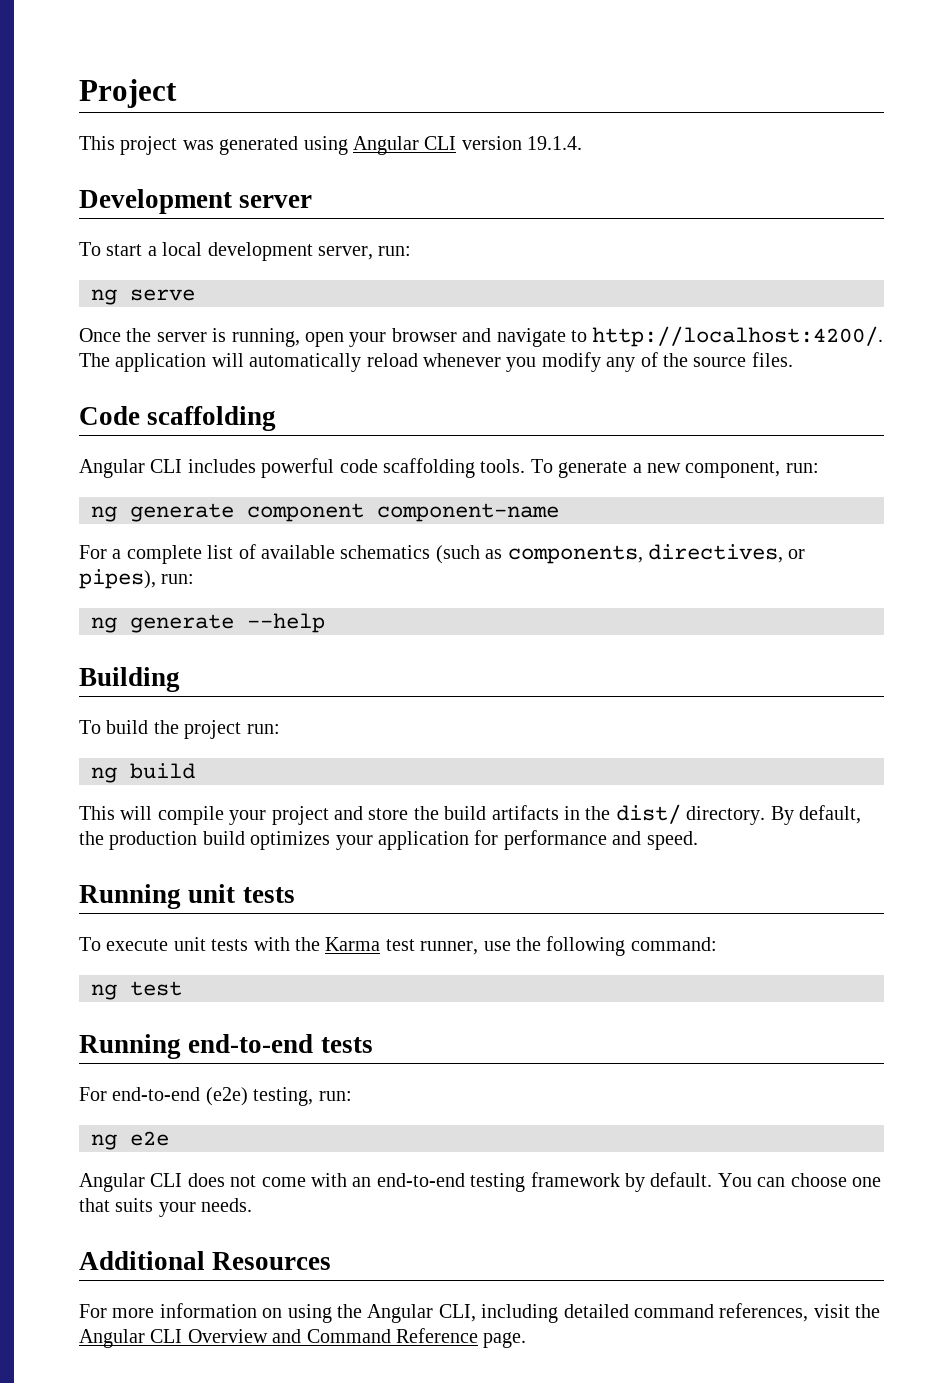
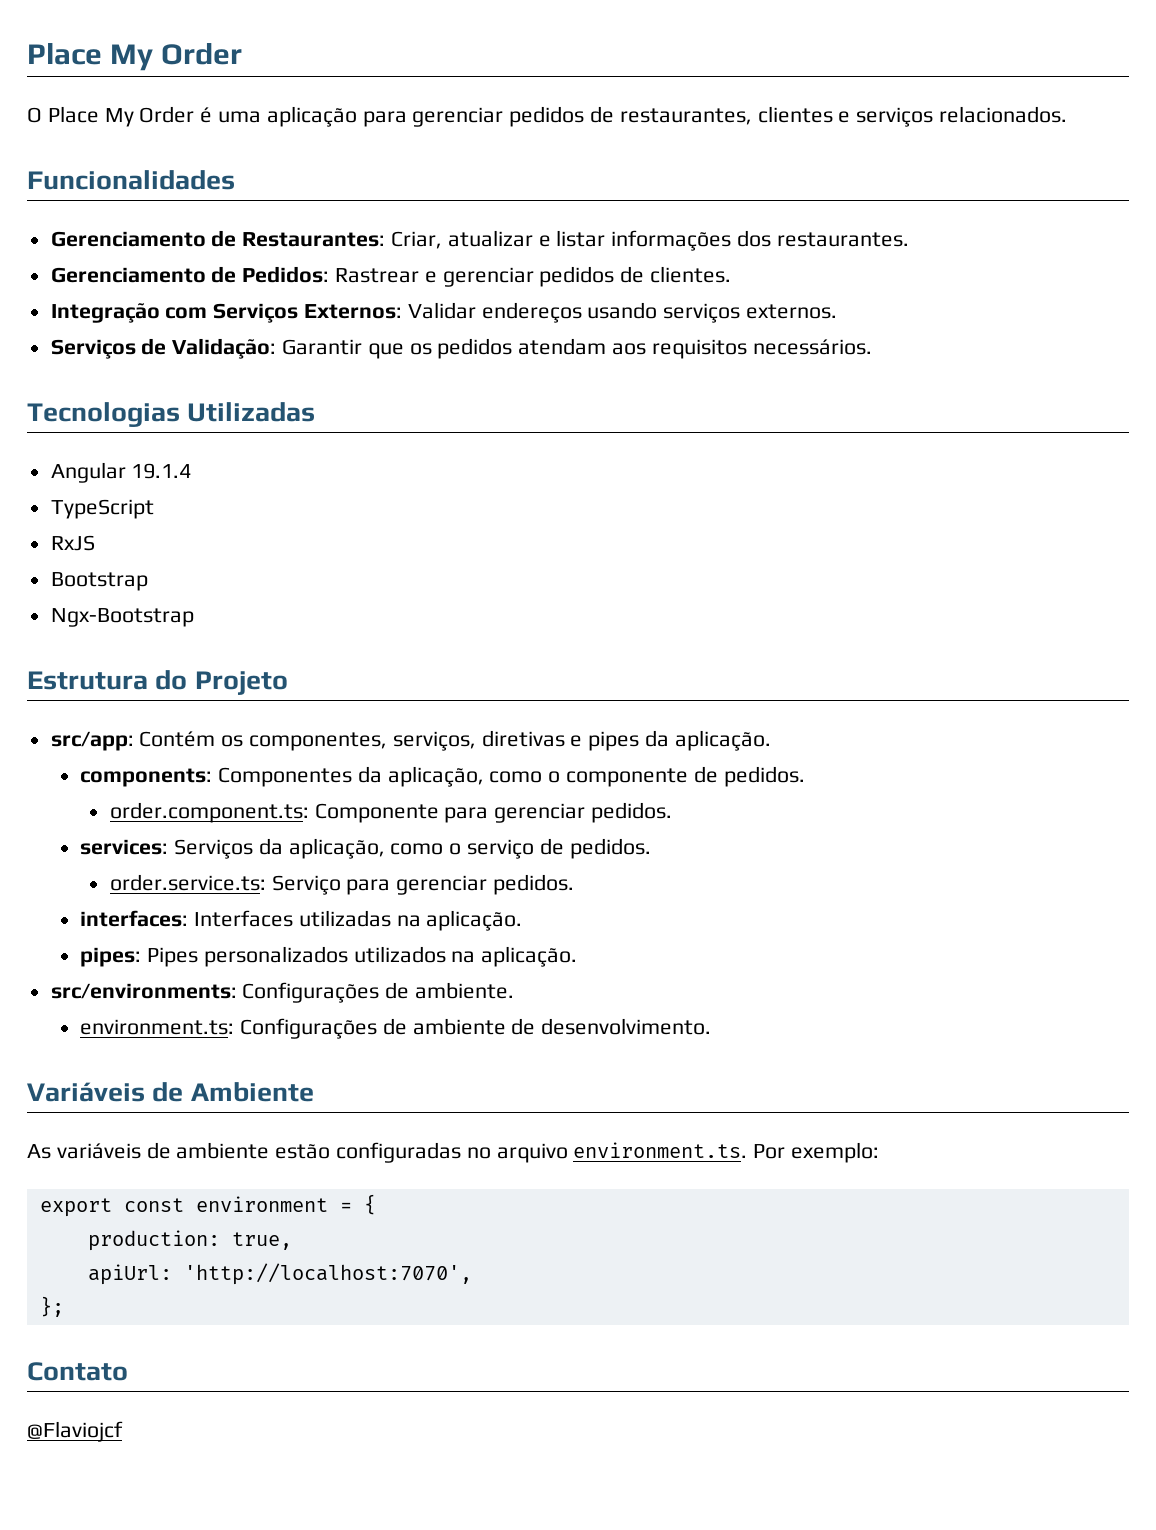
[79,79,177,108] [79,136,583,155] [79,189,313,214] [79,242,412,261] [91,289,195,305] [79,326,884,347] [79,352,793,372] [79,406,277,431] [79,458,819,478] [91,503,559,522] [79,544,806,564] [79,569,195,589] [91,613,325,633] [79,667,180,692] [79,720,280,739] [91,763,195,783] [79,804,861,825] [79,830,698,850] [79,884,295,909] [79,936,717,956] [91,981,182,1000] [79,1034,373,1059] [79,1087,352,1106] [91,1131,169,1150] [79,1172,881,1192] [79,1198,253,1217] [79,1251,332,1270] [79,1303,881,1323] [79,1328,527,1348] Project // This project was generated using Angular CLI version 19.1.4. // Development server // To start a local development server, run: // ng serve // Once the server is running, open your browser and navigate to http://localhost:4200/. The application will automatically reload whenever you modify any of the source files. // Code scaffolding // Angular CLI includes powerful code scaffolding tools. To generate a new component, run: // ng generate component component-name // For a complete list of available schematics (such as components, directives, or pipes), run: // ng generate --help // Building // To build the project run: // ng build // This will compile your project and store the build artifacts in the dist/ directory. By default, the production build optimizes your application for performance and speed. // Running unit tests // To execute unit tests with the Karma test runner, use the following command: // ng test // Running end-to-end tests // For end-to-end (e2e) testing, run: // ng e2e // Angular CLI does not come with an end-to-end testing framework by default. You can choose one that suits your needs. // Additional Resources // For more information on using the Angular CLI, including detailed command references, visit the Angular CLI Overview and Command Reference page. -> [27,43,243,71] [27,106,1068,127] [27,170,235,190] [50,230,909,251] [50,266,732,287] [50,302,838,323] [50,338,872,359] [27,402,316,427] [50,462,192,483] [50,499,154,519] [50,535,95,551] [50,572,148,591] [50,608,194,627] [27,670,288,695] [50,730,771,751] [80,766,805,787] [109,802,672,823] [80,838,651,859] [109,874,574,895] [80,910,523,931] [80,946,578,967] [50,982,515,1003] [80,1018,712,1039] [27,1082,314,1102] [27,1142,880,1163] [39,1194,376,1217] [87,1230,292,1251] [87,1263,472,1285] [39,1296,64,1317] [27,1362,128,1381] [27,1421,123,1442] Place My Order // O Place My Order é uma aplicação para gerenciar pedidos de restaurantes, clientes e serviços relacionados. // Funcionalidades // Gerenciamento de Restaurantes: Criar, atualizar e listar informações dos restaurantes. // Gerenciamento de Pedidos: Rastrear e gerenciar pedidos de clientes. // Integração com Serviços Externos: Validar endereços usando serviços externos. // Serviços de Validação: Garantir que os pedidos atendam aos requisitos necessários. // Tecnologias Utilizadas // Angular 19.1.4 // TypeScript // RxJS // Bootstrap // Ngx-Bootstrap // Estrutura do Projeto // src/app: Contém os componentes, serviços, diretivas e pipes da aplicação. // components: Componentes da aplicação, como o componente de pedidos. // order.component.ts: Componente para gerenciar pedidos. // services: Serviços da aplicação, como o serviço de pedidos. // order.service.ts: Serviço para gerenciar pedidos. // interfaces: Interfaces utilizadas na aplicação. // pipes: Pipes personalizados utilizados na aplicação. // src/environments: Configurações de ambiente. // environment.ts: Configurações de ambiente de desenvolvimento. // Variáveis de Ambiente // As variáveis de ambiente estão configuradas no arquivo environment.ts. Por exemplo: // export const environment = { // production: true, // apiUrl: 'http://localhost:7070', // }; // Contato // @Flaviojcf

